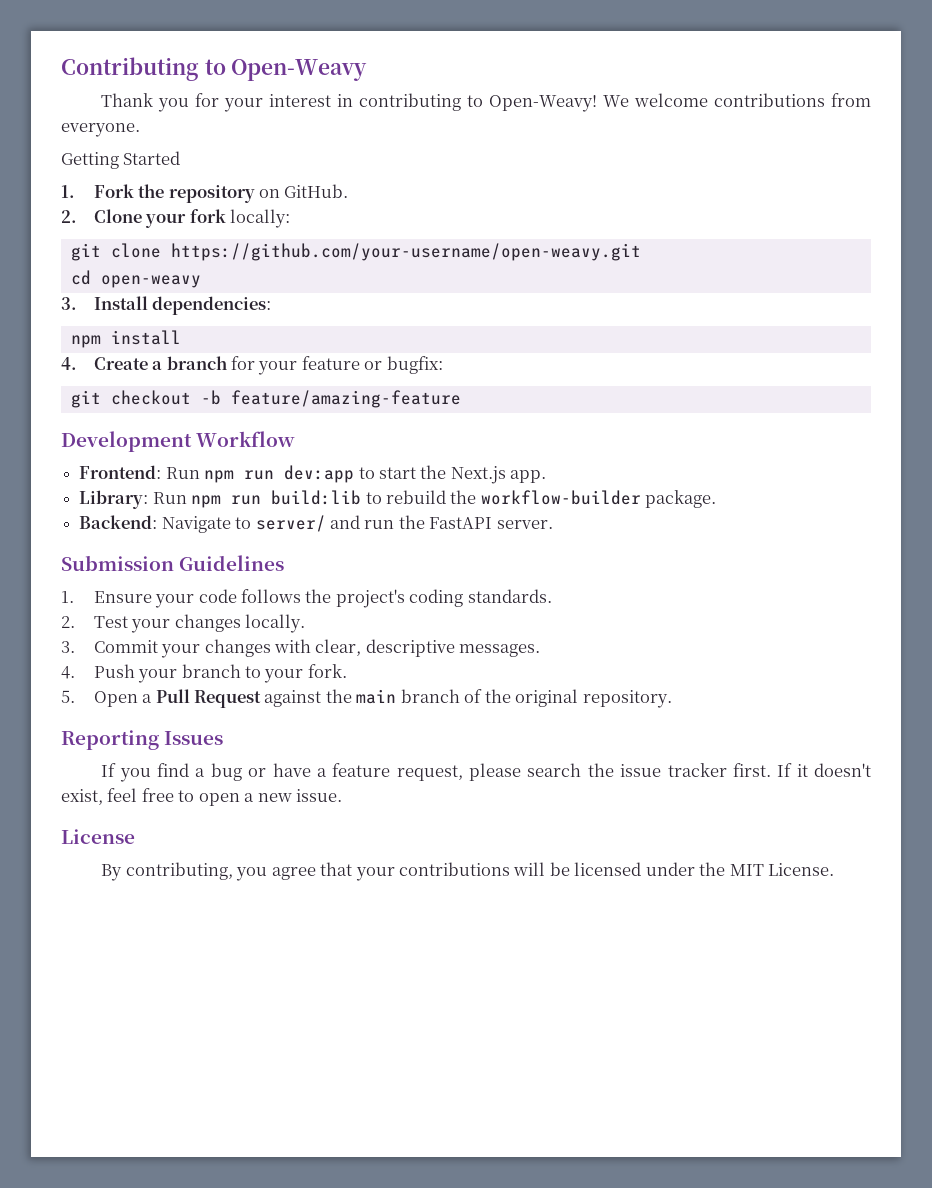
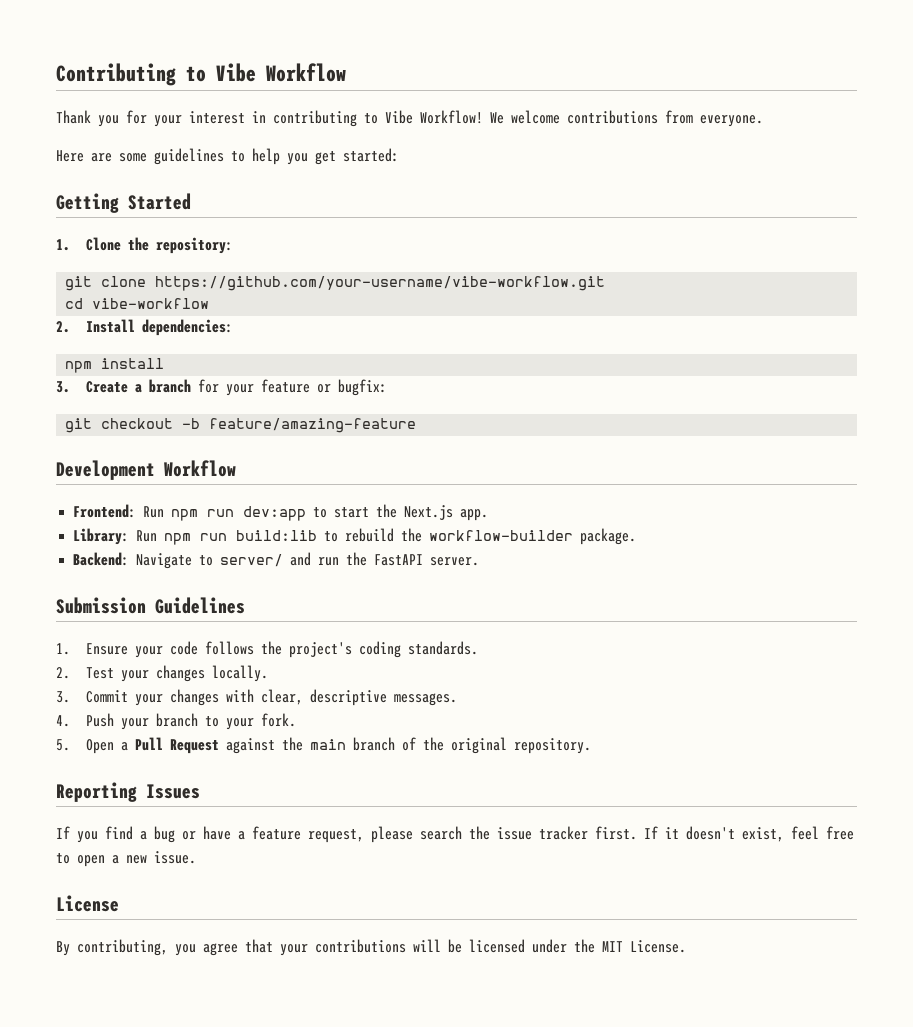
[231,59,368,81] Open-Weavy -> [216,63,346,82] Vibe Workflow
[489,95,598,112] Open-Weavy! -> [385,110,483,124] Vibe Workflow!
[61,151,181,169] [61,184,349,203] [61,209,291,228] Getting Started // 1. Fork the repository on GitHub. // 2. Clone your fork locally: -> [56,148,399,165] [56,193,191,213] [56,237,234,254] Here are some guidelines to help you get started: // Getting Started // 1. Clone the repository:
[170,243,641,261] https://github.com/your-username/open-weavy.git -> [155,276,606,291] https://github.com/your-username/vibe-workflow.git
[100,275,201,288] [61,297,77,310] open-weavy // 3. -> [92,298,210,309] [56,321,70,333] vibe-workflow // 2.
[61,357,77,370] 4. -> [56,381,70,393] 3.

